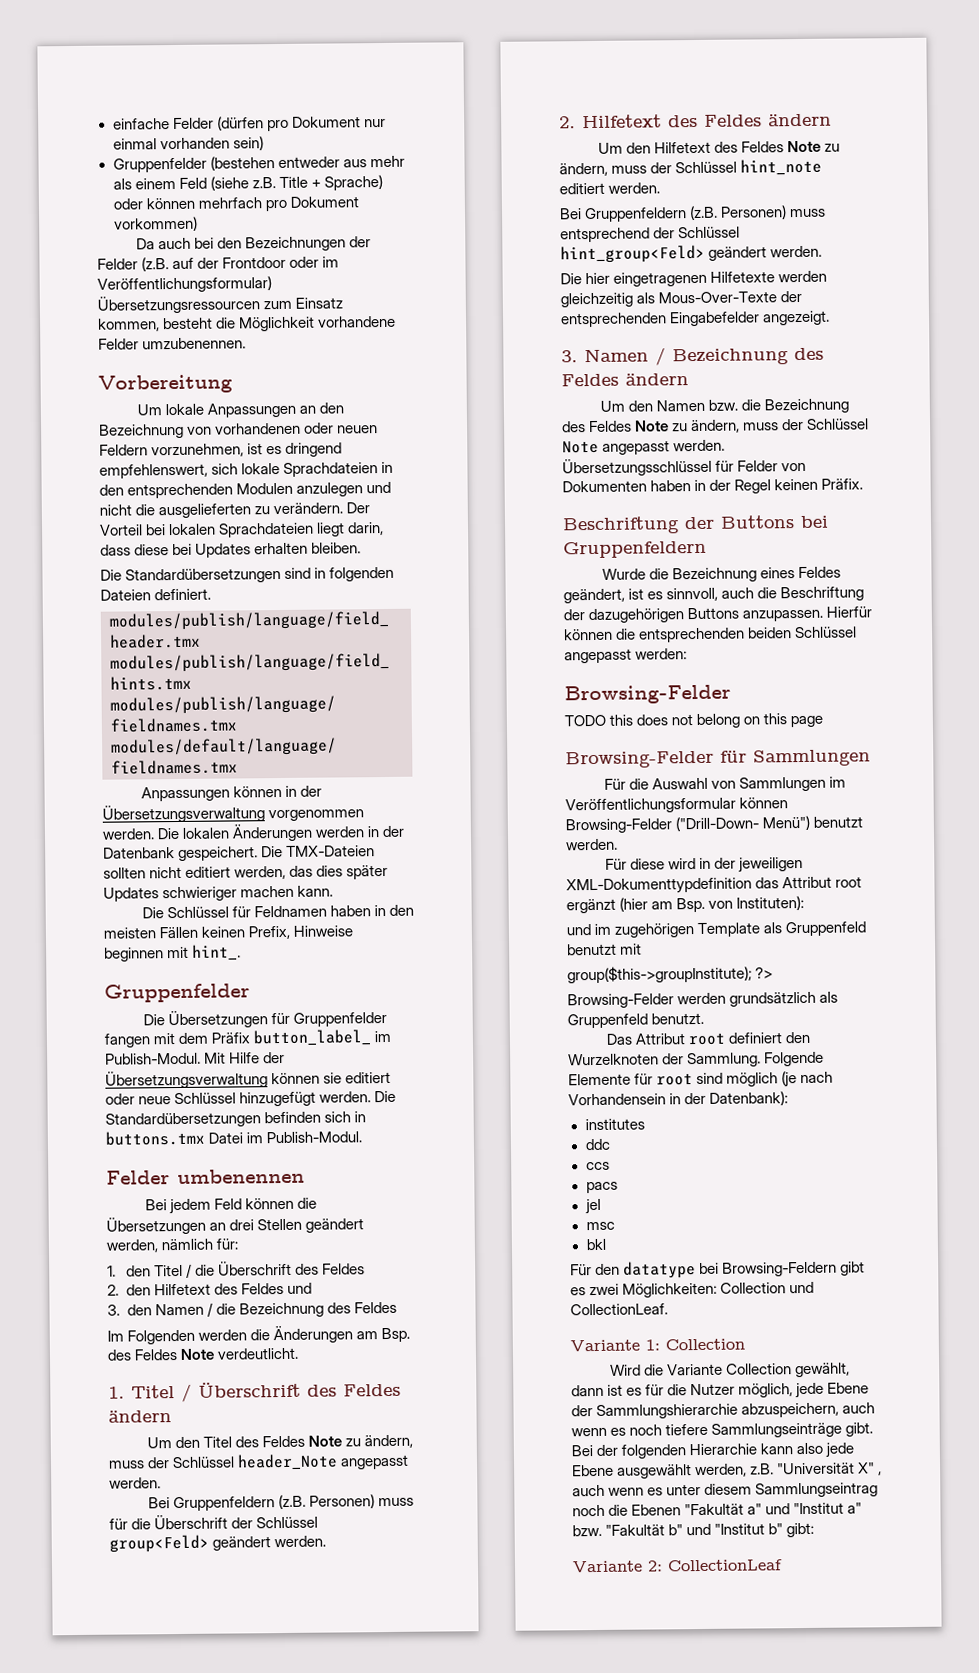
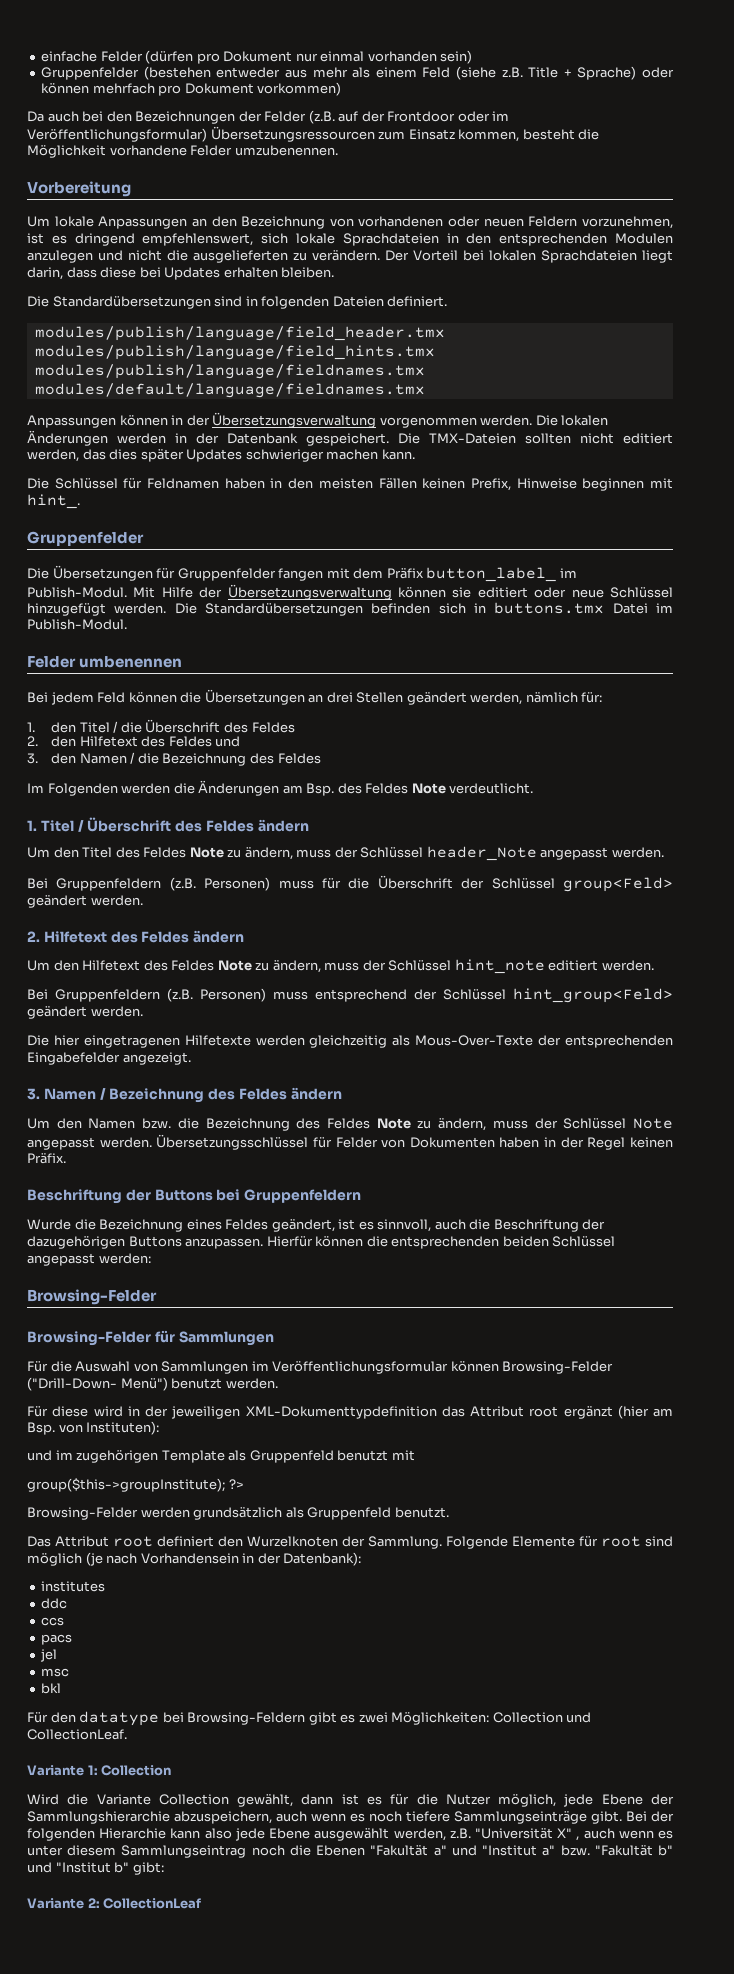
[564,713,824,729] // TODO this does not belong on this page -> (157, 1297) none

